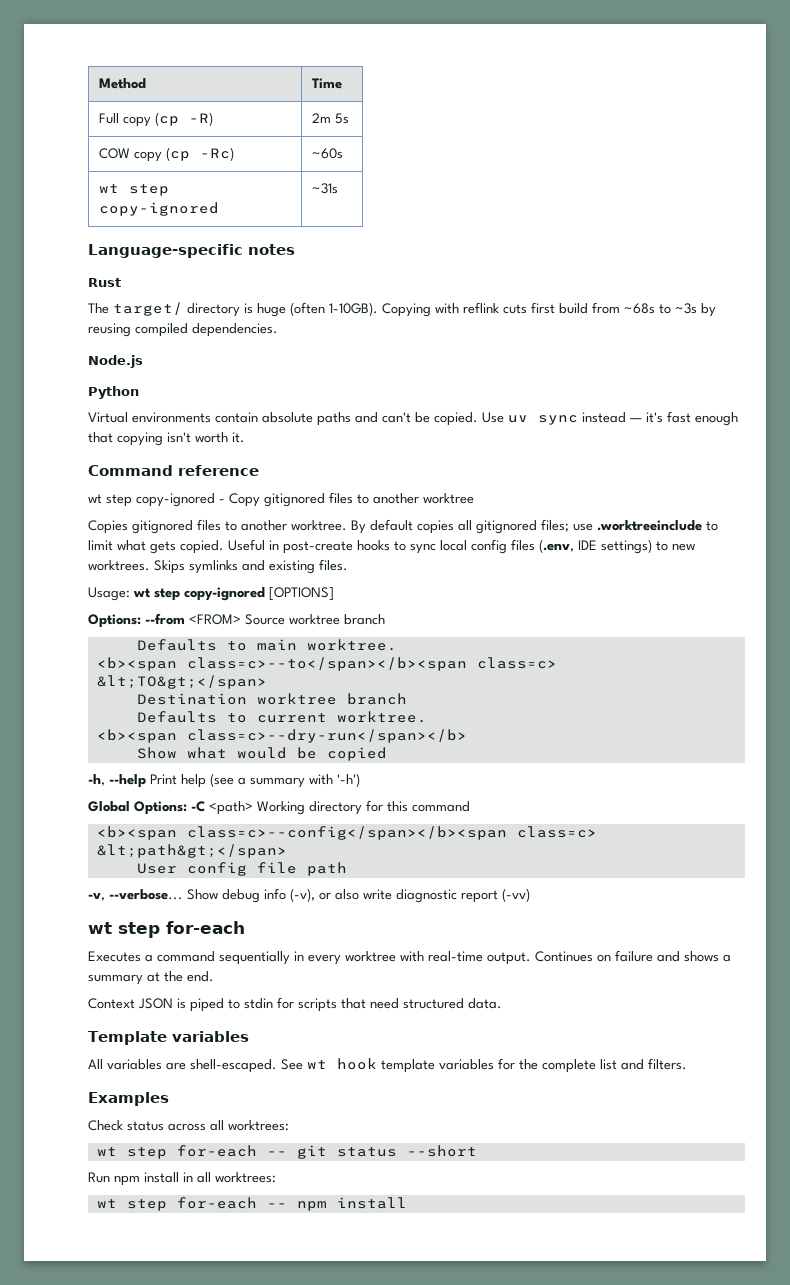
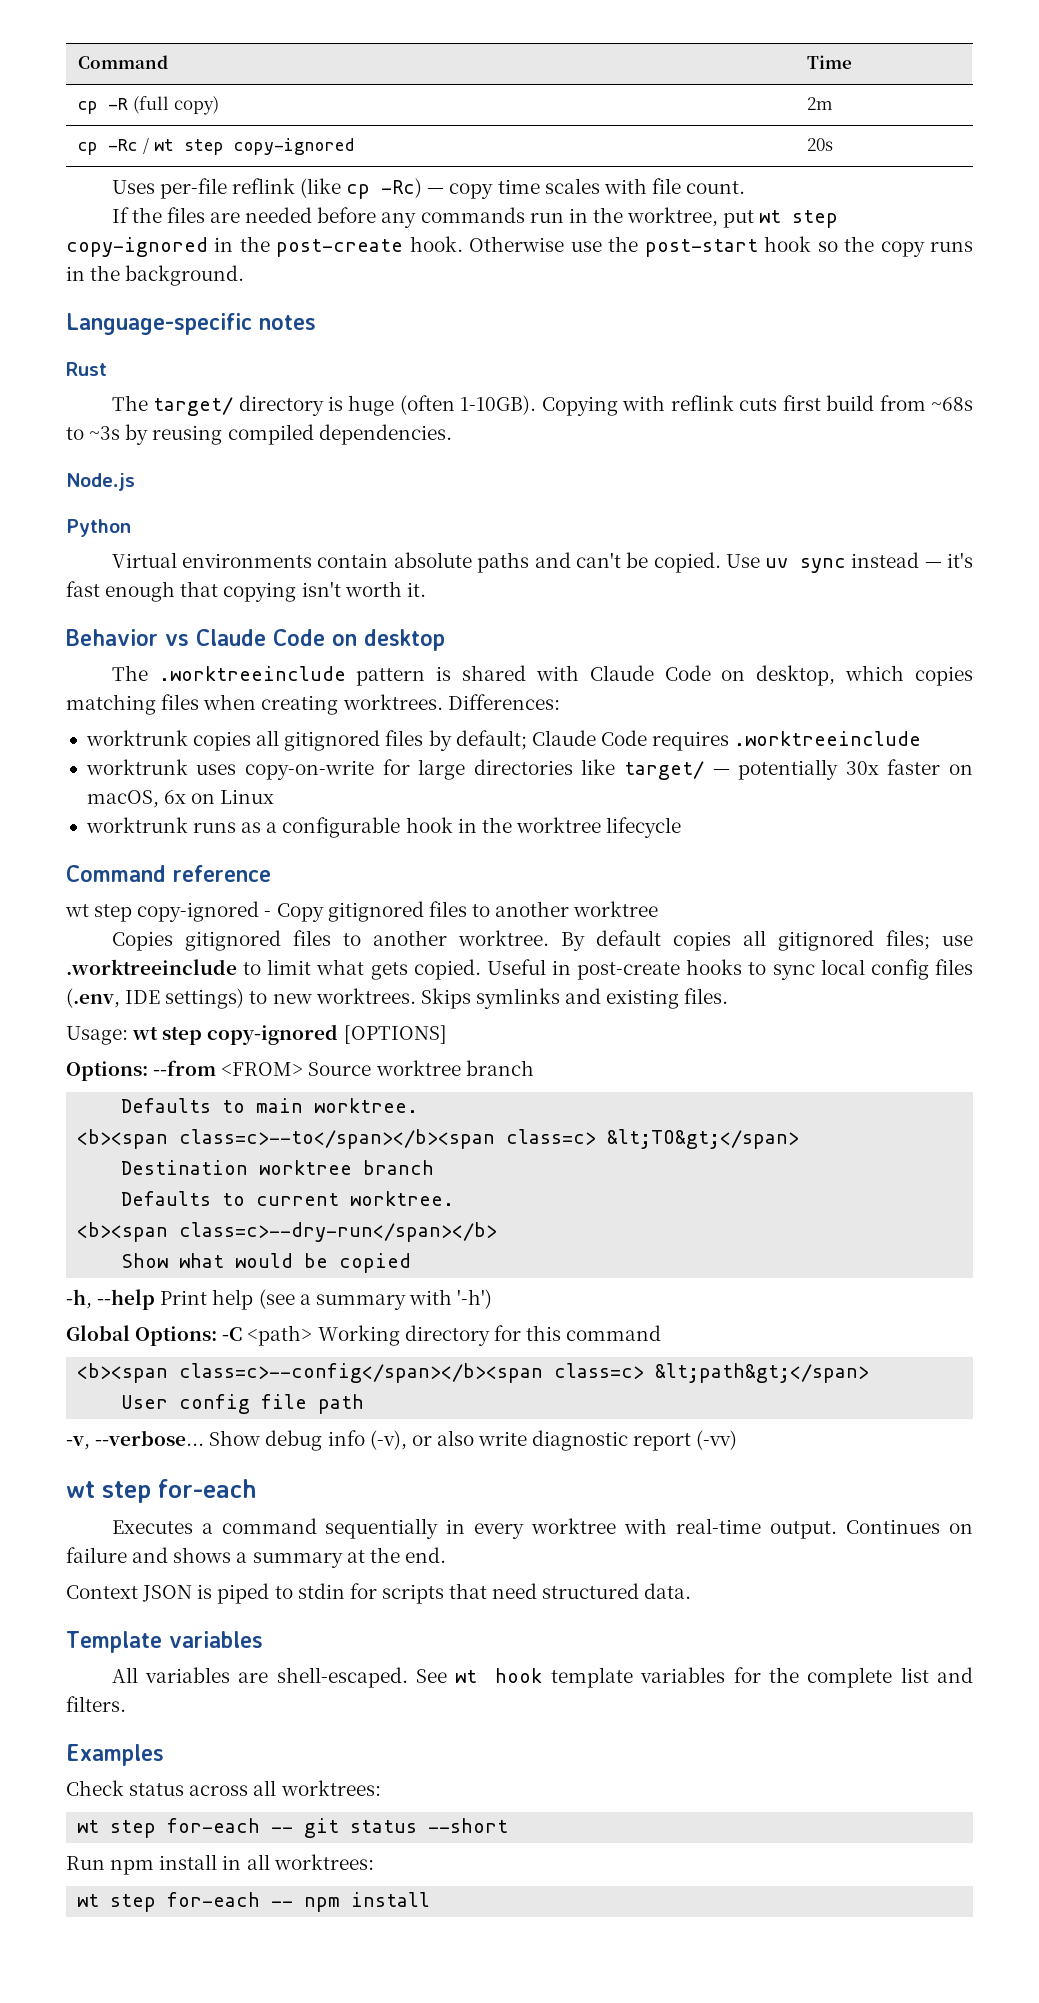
[98,78,146,89] Method -> [78,55,169,69] Command
[98,112,213,127] [311,113,349,124] [98,147,234,162] [311,148,343,159] [98,184,169,196] [98,202,219,216] [311,183,338,194] Full copy (cp -R) | 2m 5s // COW copy (cp -Rc) | ~60s // wt step copy-ignored | ~31s -> [78,96,219,115] [807,97,834,110] [78,137,355,155] [807,138,834,151] [111,178,746,199] [111,207,839,228] [66,236,973,257] [66,265,245,286] cp -R (full copy) | 2m // cp -Rc / wt step copy-ignored | 20s // Uses per-file reflink (like cp -Rc) — copy time scales with file count. // If the files are needed before any commands run in the worktree, put wt step copy-ignored in the post-create hook. Otherwise use the post-start hook so the copy runs in the background.
(245, 437) none -> [66,629,445,651] [111,665,974,686] [66,694,560,715] [85,730,922,751] [85,759,974,780] [86,789,275,808] [85,817,682,838] // Behavior vs Claude Code on desktop // The .worktreeinclude pattern is shared with Claude Code on desktop, which copies matching files when creating worktrees. Differences: // worktrunk copies all gitignored files by default; Claude Code requires .worktreeinclude // worktrunk uses copy-on-write for large directories like target/ — potentially 30x faster on macOS, 6x on Linux // worktrunk runs as a configurable hook in the worktree lifecycle

